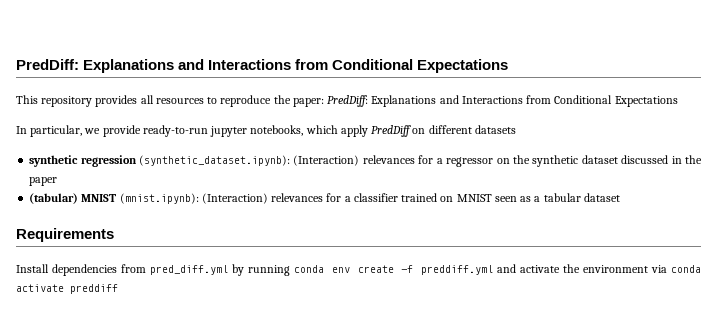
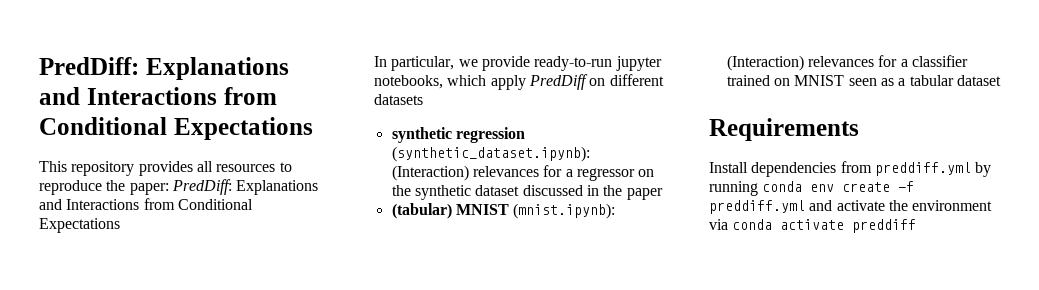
[150,265,229,275] pred_diff.yml -> [874,162,971,176] preddiff.yml

